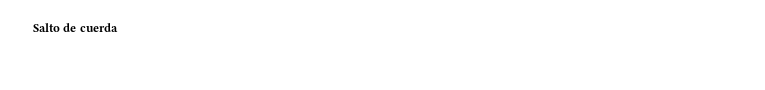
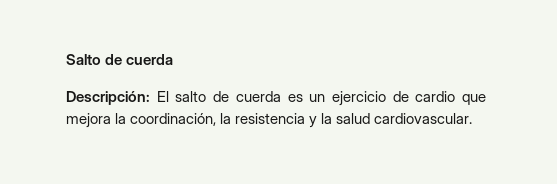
(118, 27) none -> [66,91,486,106] [66,113,473,128] // Descripción: El salto de cuerda es un ejercicio de cardio que mejora la coordinación, la resistencia y la salud cardiovascular.

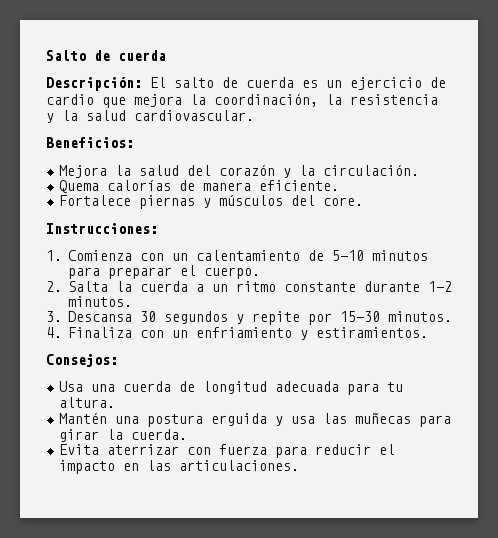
(473, 118) none -> [46,137,134,148] [59,164,420,178] [59,180,340,193] [59,195,364,209] [46,223,158,234] [46,250,428,261] [68,265,260,279] [46,281,452,292] [68,296,132,307] [46,311,452,325] [46,327,428,340] [46,354,118,367] [59,381,404,395] [59,397,116,408] [59,412,452,427] [59,429,188,442] [59,444,396,458] [59,460,300,474] // Beneficios: // Mejora la salud del corazón y la circulación. // Quema calorías de manera eficiente. // Fortalece piernas y músculos del core. // Instrucciones: // 1. Comienza con un calentamiento de 5-10 minutos para preparar el cuerpo. // 2. Salta la cuerda a un ritmo constante durante 1-2 minutos. // 3. Descansa 30 segundos y repite por 15-30 minutos. // 4. Finaliza con un enfriamiento y estiramientos. // Consejos: // Usa una cuerda de longitud adecuada para tu altura. // Mantén una postura erguida y usa las muñecas para girar la cuerda. // Evita aterrizar con fuerza para reducir el impacto en las articulaciones.

